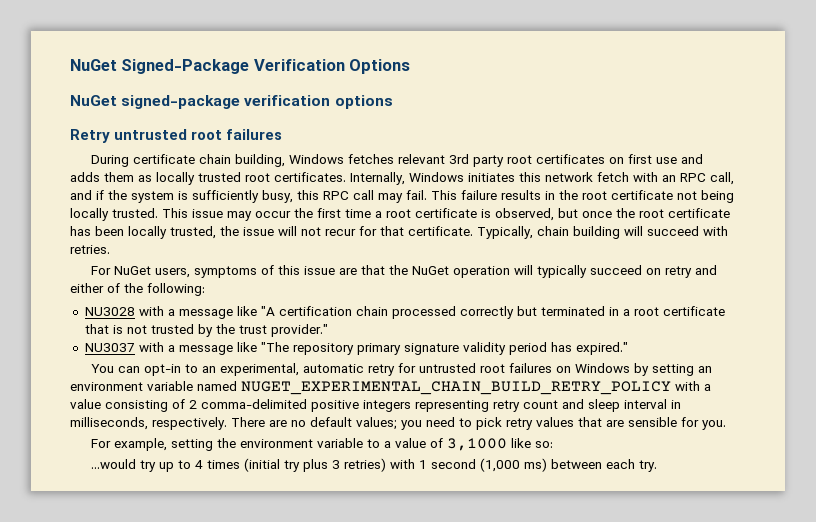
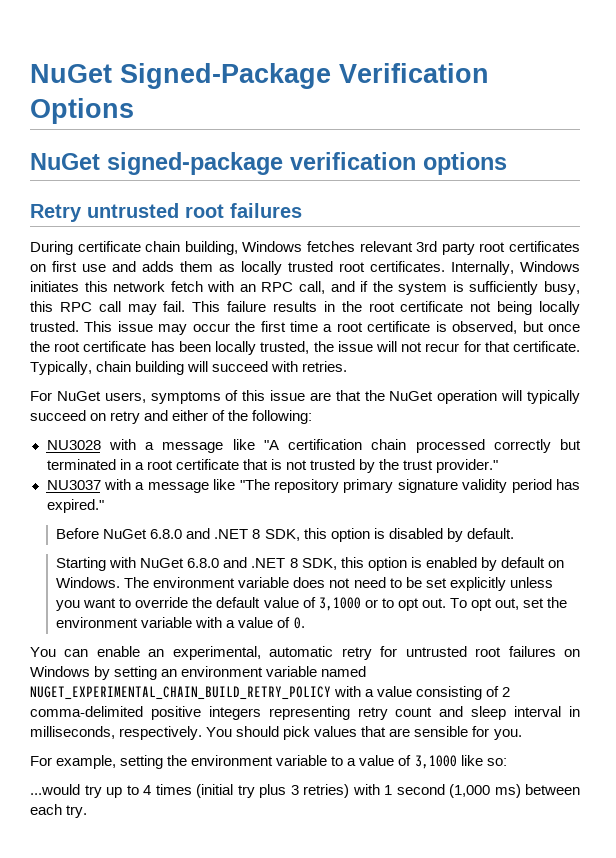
(628, 348) none -> [56,528,514,542] [56,557,564,571] [56,577,553,591] [56,597,568,611] [56,617,305,629] // Before NuGet 6.8.0 and .NET 8 SDK, this option is disabled by default. // Starting with NuGet 6.8.0 and .NET 8 SDK, this option is enabled by default on Windows. The environment variable does not need to be set explicitly unless you want to override the default value of 3,1000 or to opt out. To opt out, set the environment variable with a value of 0.
[143,364,198,376] opt-in to -> [96,646,140,657] enable
[231,417,533,430] There are no default values; you need to pick retry -> [206,726,311,740] You should pick

